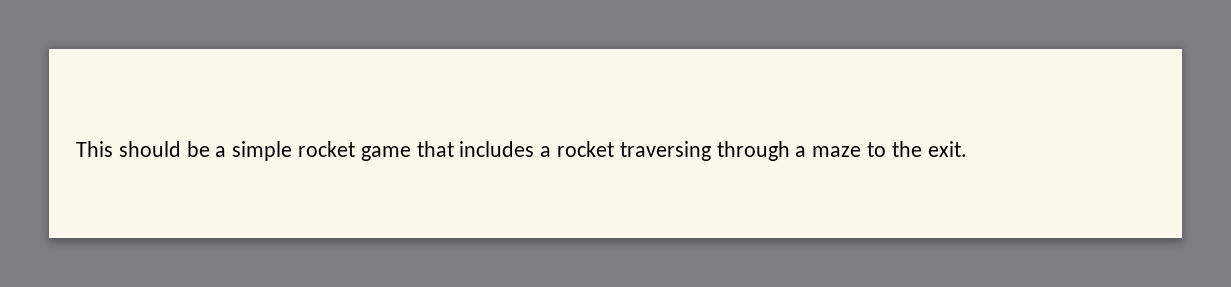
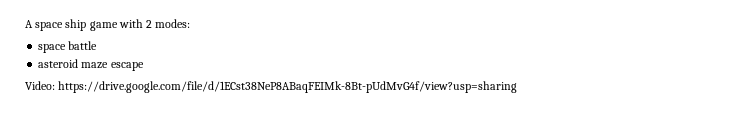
[76,141,967,161] This should be a simple rocket game that includes a rocket traversing through a maze to the exit. -> [25,19,191,31] [38,41,98,53] [38,59,144,71] [25,81,518,93] A space ship game with 2 modes: // space battle // asteroid maze escape // Video: https://drive.google.com/file/d/1ECst38NeP8ABaqFEIMk-8Bt-pUdMvG4f/view?usp=sharing

